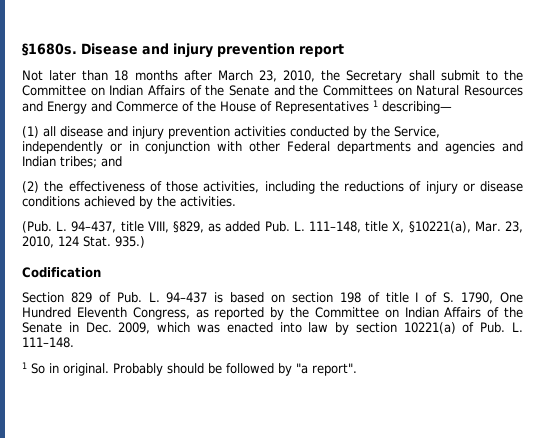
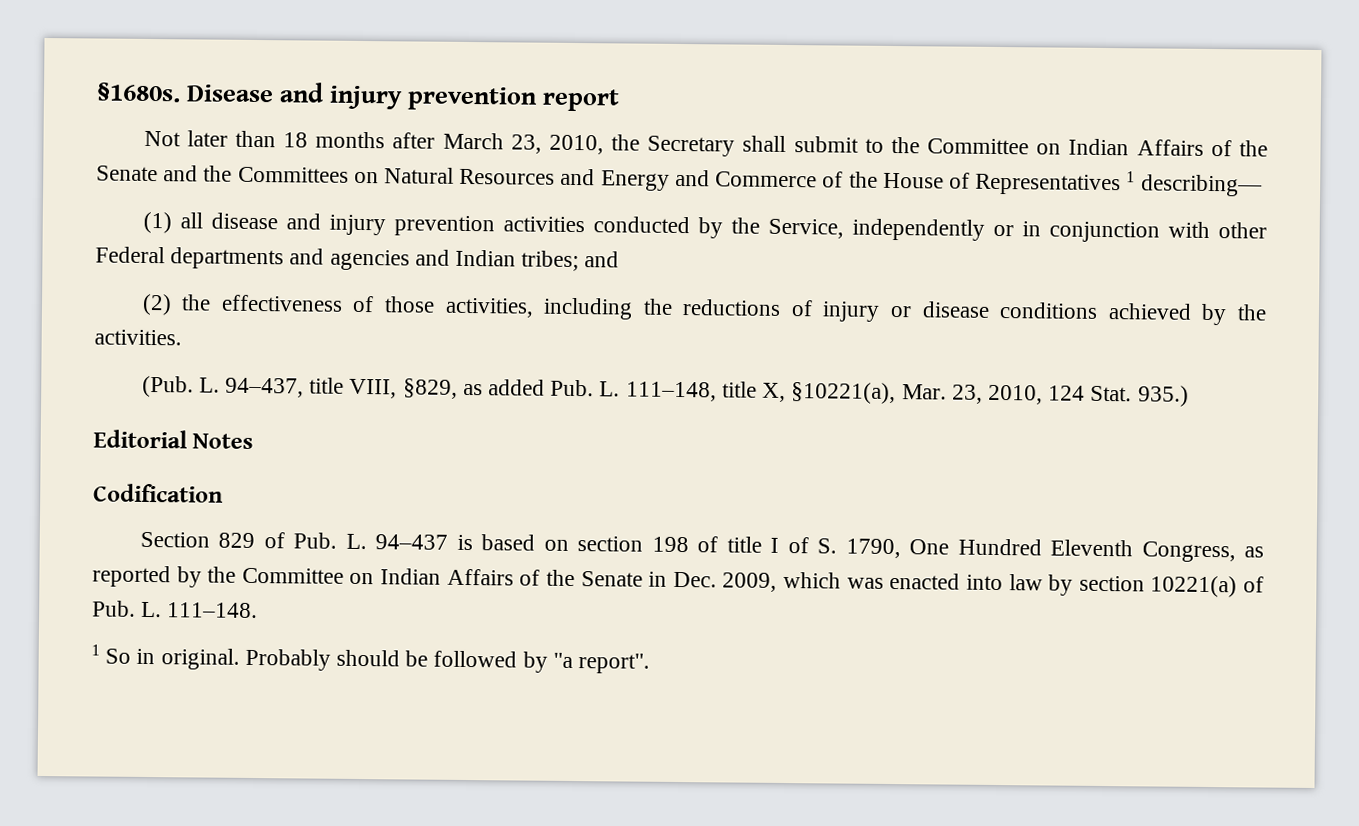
(145, 242) none -> [93,429,254,449] // Editorial Notes

